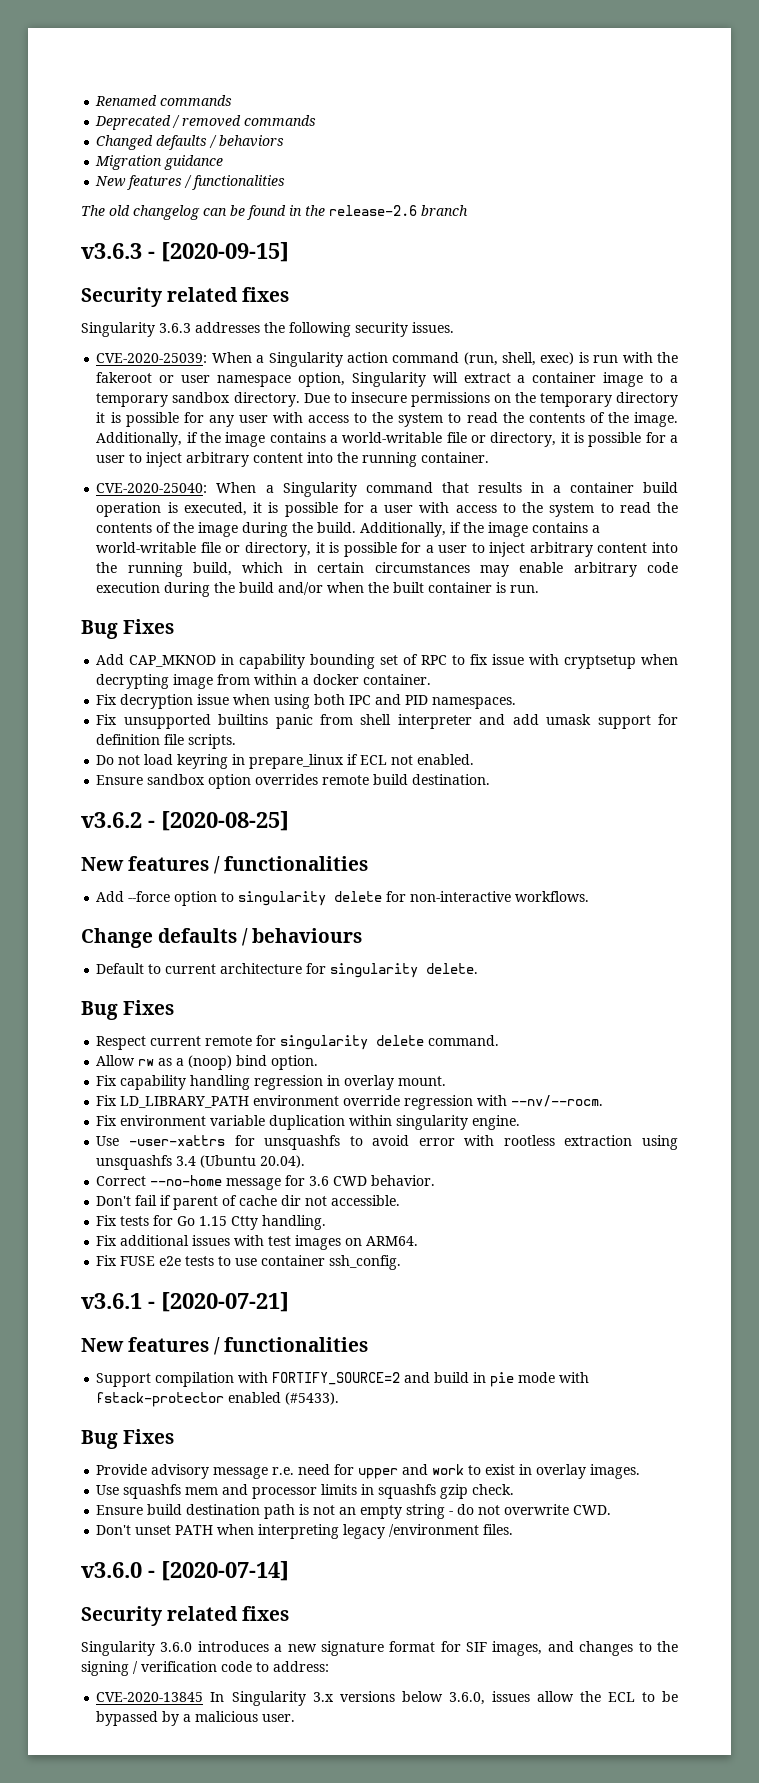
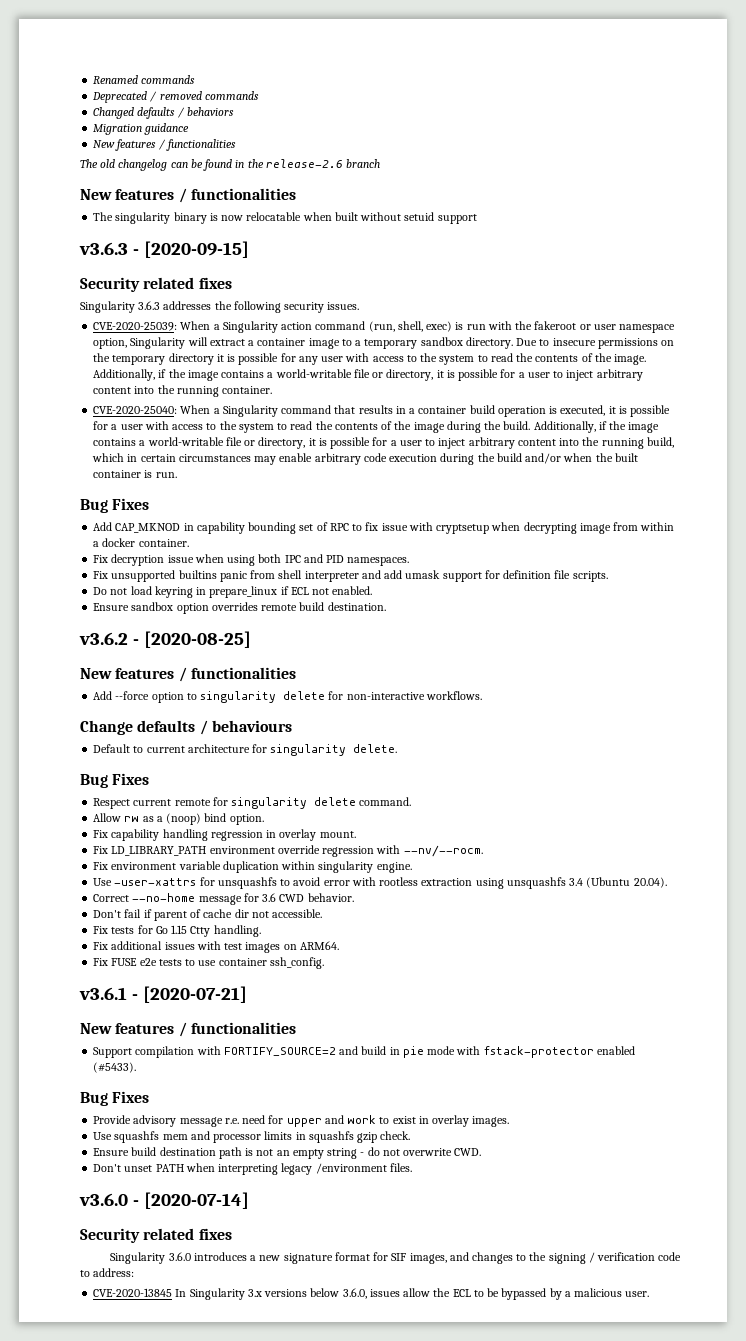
(468, 210) none -> [80,188,296,203] [93,212,477,224] // New features / functionalities // The singularity binary is now relocatable when built without setuid support

